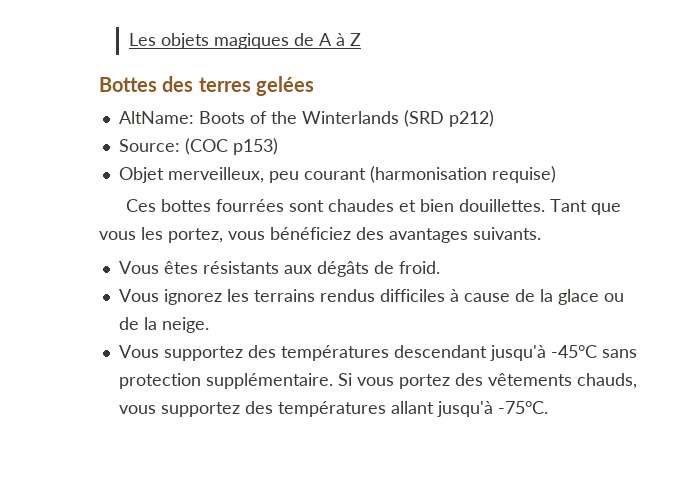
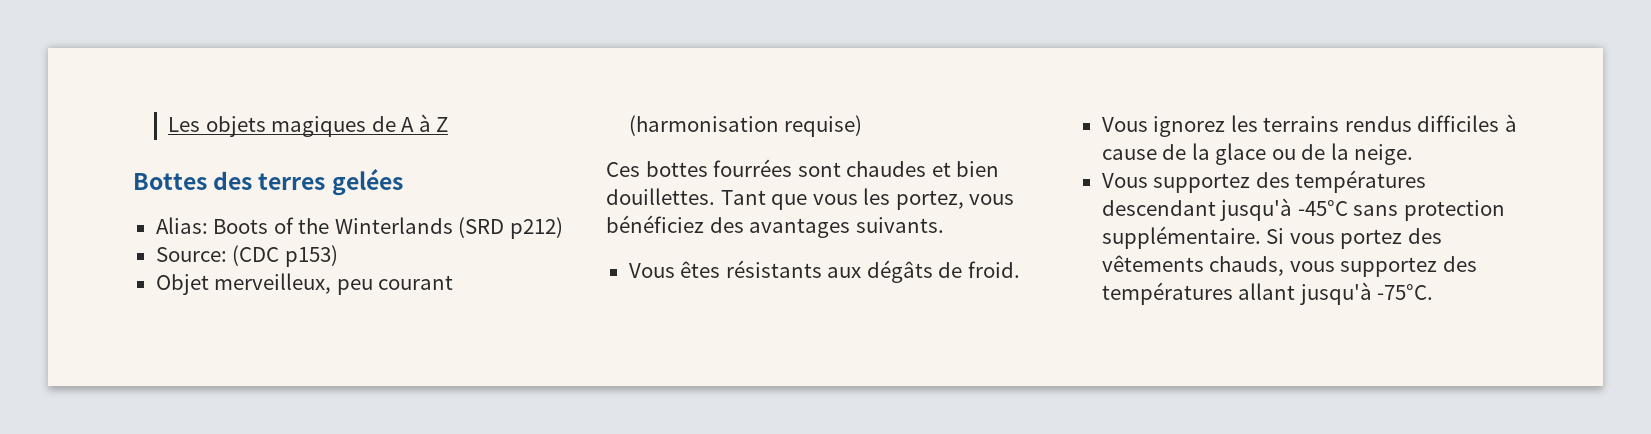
[118,111,194,124] AltName: -> [155,217,208,234] Alias:
[184,138,228,155] (COC -> [232,245,280,266] (CDC

